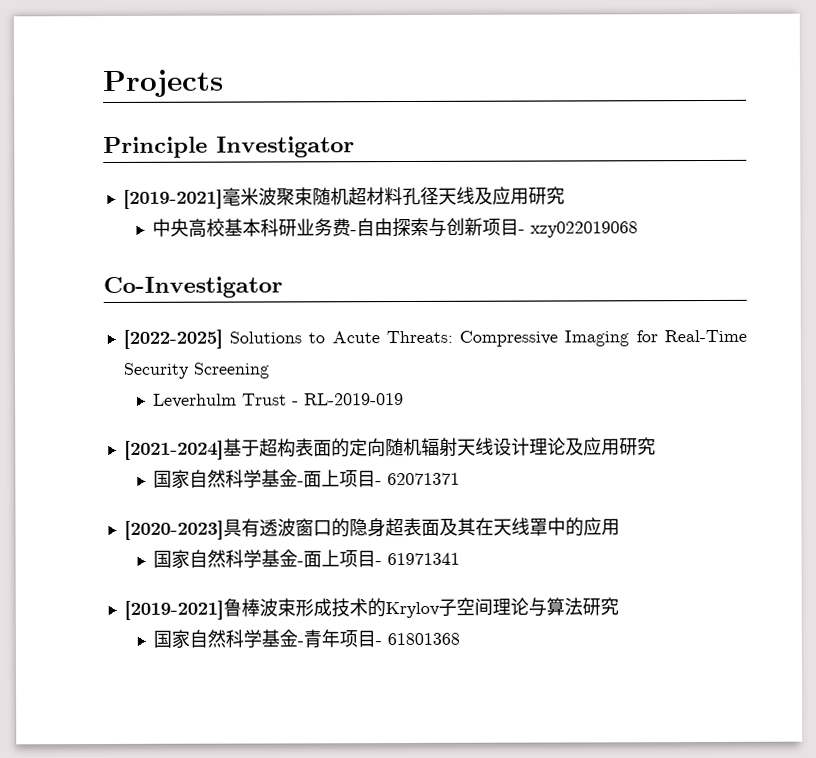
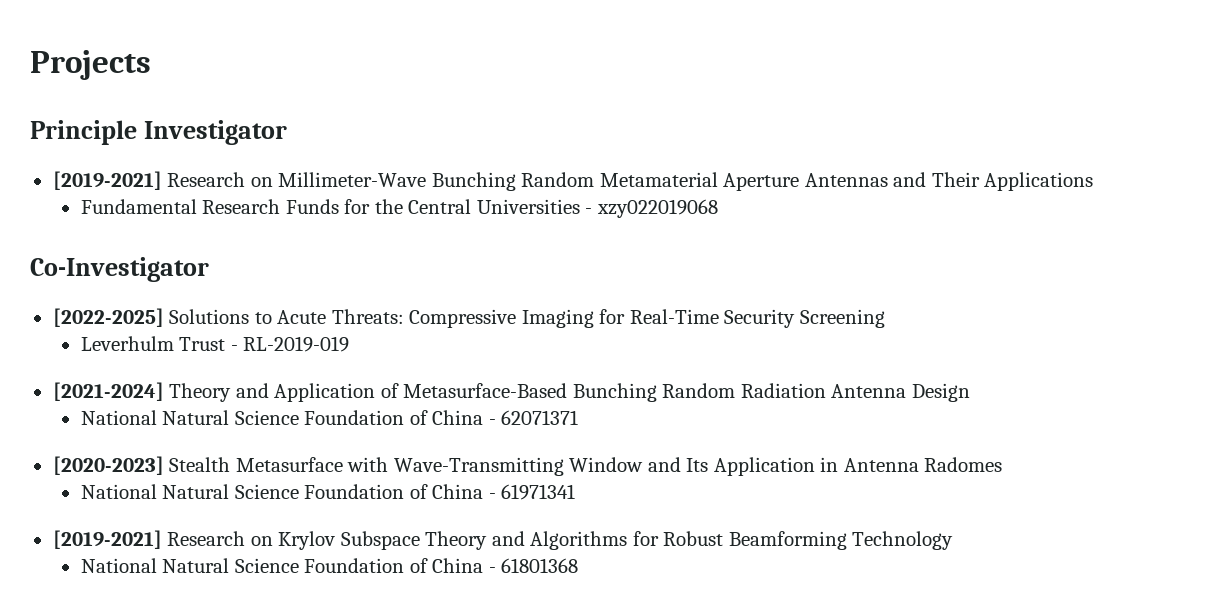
[221,186,565,206] [152,217,520,238] 毫米波聚束随机超材料孔径天线及应用研究 // 中央高校基本科研业务费-自由探索与创新项目 -> [167,172,1094,191] [80,199,580,214] Research on Millimeter-Wave Bunching Random Metamaterial Aperture Antennas and Their Applications // Fundamental Research Funds for the Central Universities
[222,437,656,458] [153,469,461,489] [123,517,620,540] [153,549,461,569] [123,597,619,620] [153,629,377,649] 基于超构表面的定向随机辐射天线设计理论及应用研究 // 国家自然科学基金-面上项目- 62071371 // [2020-2023]具有透波窗口的隐身超表面及其在天线罩中的应用 // 国家自然科学基金-面上项目- 61971341 // [2019-2021]鲁棒波束形成技术的Krylov子空间理论与算法研究 // 国家自然科学基金-青年项目 -> [169,383,970,402] [80,410,579,425] [52,456,1003,476] [80,484,576,500] [52,530,954,550] [80,558,484,573] Theory and Application of Metasurface-Based Bunching Random Radiation Antenna Design // National Natural Science Foundation of China - 62071371 // [2020-2023] Stealth Metasurface with Wave-Transmitting Window and Its Application in Antenna Radomes // National Natural Science Foundation of China - 61971341 // [2019-2021] Research on Krylov Subspace Theory and Algorithms for Robust Beamforming Technology // National Natural Science Foundation of China

